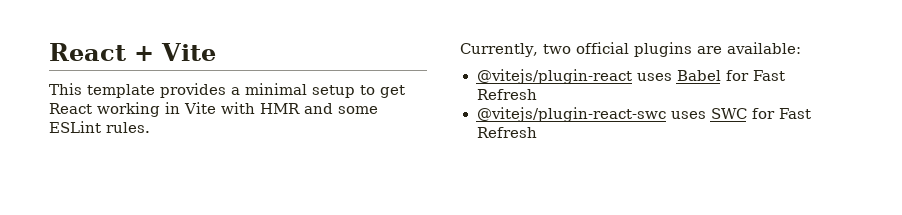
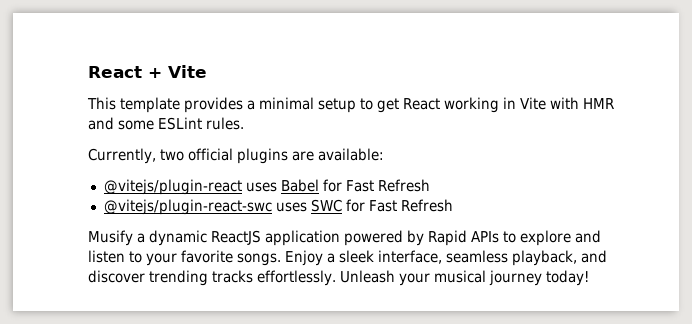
(537, 132) none -> [88,230,601,246] [88,250,607,266] [88,270,589,286] // Musify a dynamic ReactJS application powered by Rapid APIs to explore and listen to your favorite songs. Enjoy a sleek interface, seamless playback, and discover trending tracks effortlessly. Unleash your musical journey today!

